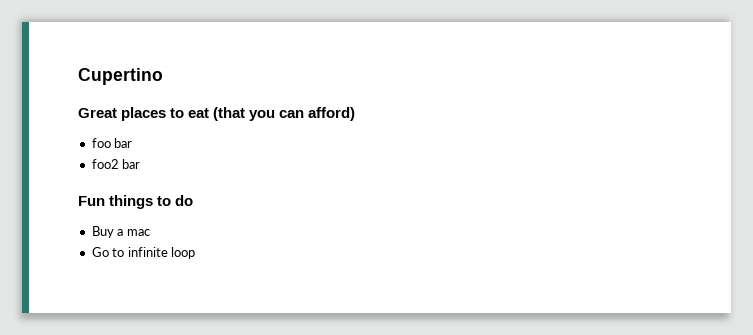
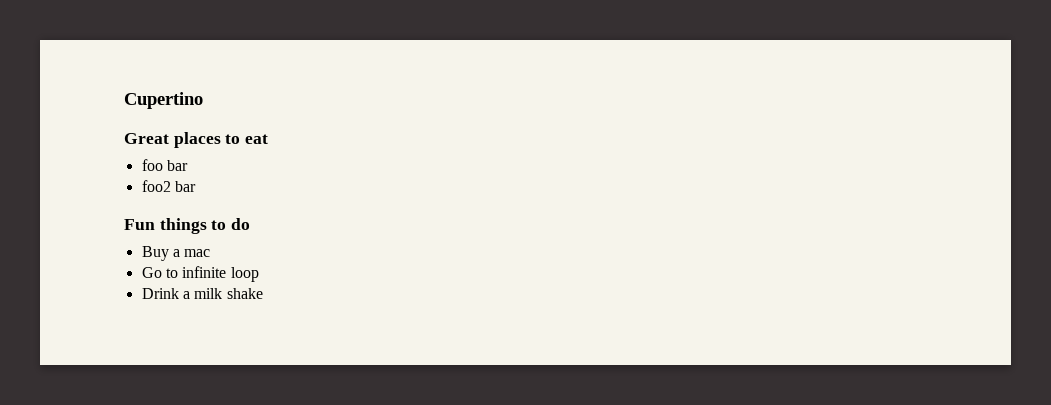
[213,107,356,121] (that you can afford) -> (269, 139) none
(195, 253) none -> [141,288,263,299] // Drink a milk shake

